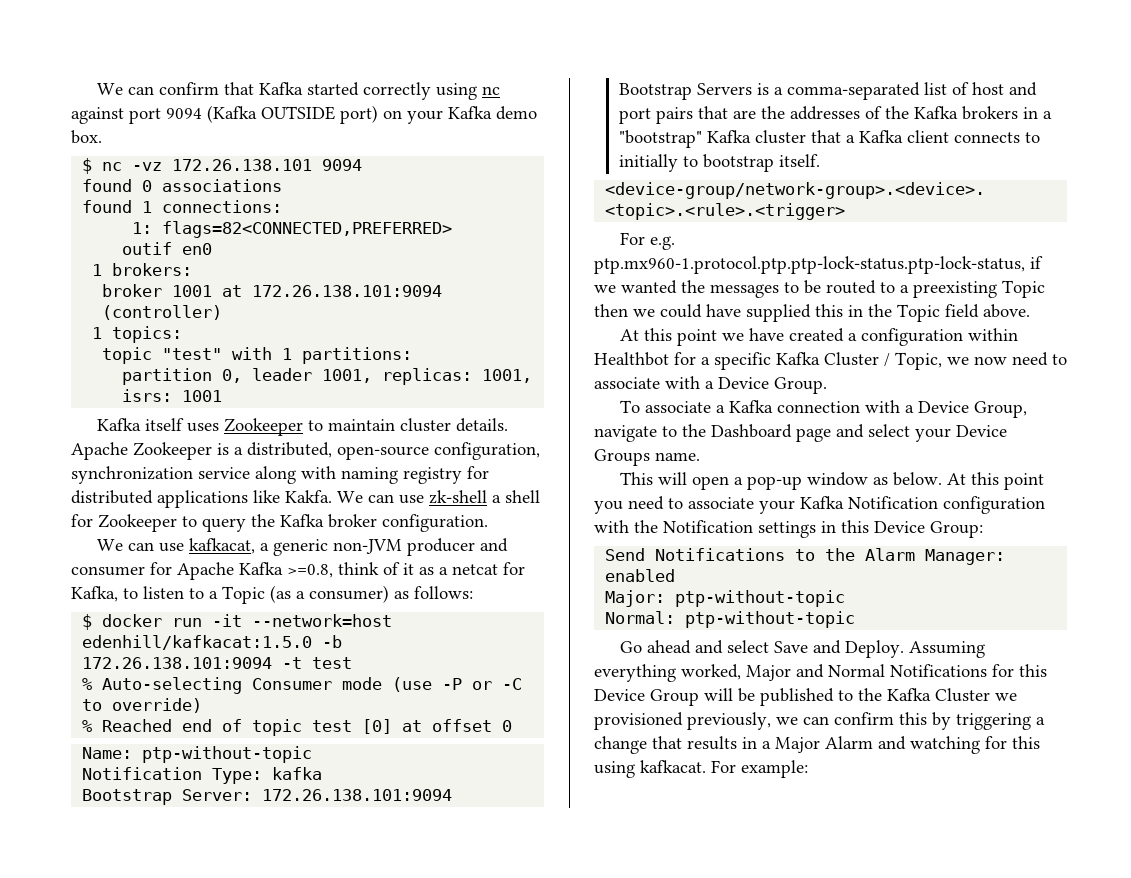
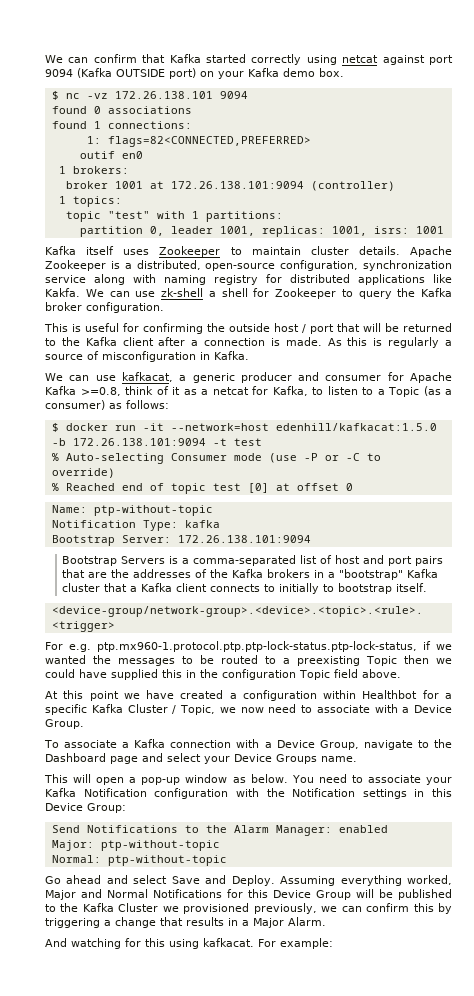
[482,86,501,95] nc -> [342,55,379,63] netcat
(488, 523) none -> [44,323,452,334] [45,337,453,348] [45,351,249,362] // This is useful for confirming the outside host / port that will be returned to the Kafka client after a connection is made. As this is regularly a source of misconfiguration in Kafka.
[333,539,403,554] non-JVM -> (235, 378) none
(892, 310) none -> [222,669,296,680] configuration
[947,472,1045,490] [594,501,623,514] At this point you -> [291,775,314,783] You
[825,736,906,750] Alarm and -> [288,917,326,926] [45,938,67,947] Alarm. // And

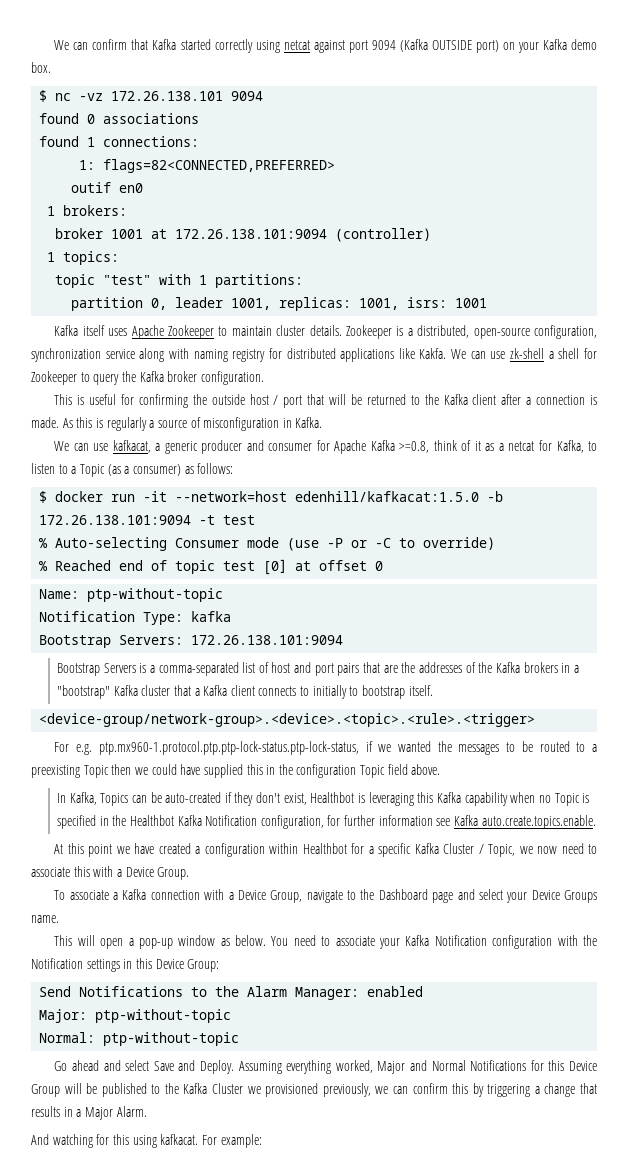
(150, 252) none -> [131,325,164,339] Apache
[410,246,452,257] Apache -> (342, 330) none
[121,535,171,543] Server: -> [119,635,184,645] Servers:
(401, 673) none -> [56,792,590,806] [56,815,596,829] // In Kafka, Topics can be auto-created if they don't exist, Healthbot is leveraging this Kafka capability when no Topic is specified in the Healthbot Kafka Notification configuration, for further information see Kafka auto.create.topics.enable.
(370, 709) none -> [73,866,90,877] this

